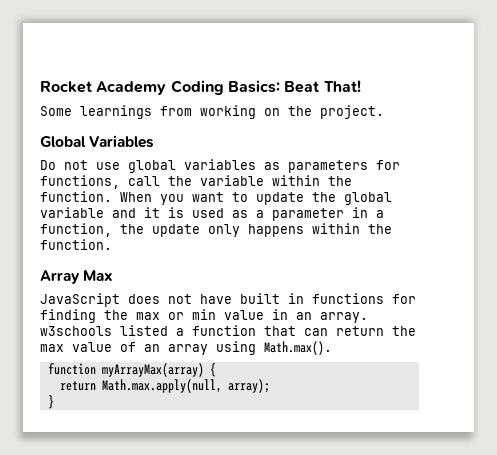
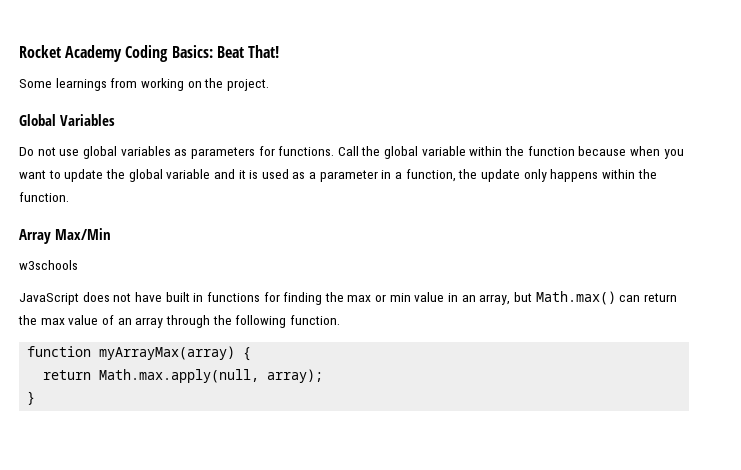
[40,175,352,189] [40,191,152,202] functions, call the variable within the function. When -> [278,146,660,159] functions. Call the global variable within the function because when
[83,270,114,281] Max -> [55,228,112,240] [19,260,78,270] Max/Min // w3schools
[320,312,368,323] [40,325,296,336] array. w3schools listed a function that -> [479,291,616,305] array, but Math.max()
[216,341,332,355] using Math.max(). -> [165,315,340,328] through the following function.

